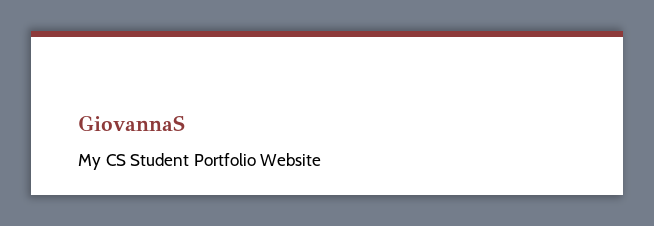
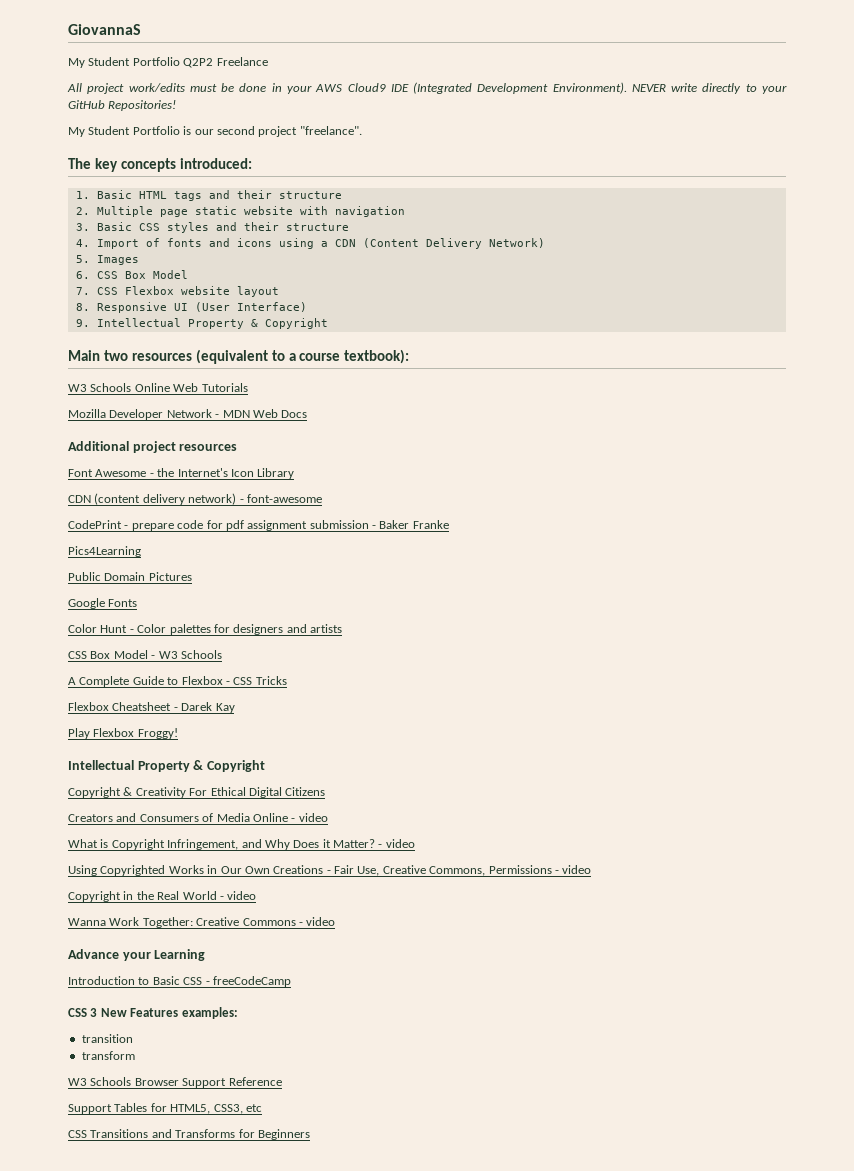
[105,153,322,166] CS Student Portfolio Website -> [88,57,268,68] [67,82,788,94] [68,100,177,111] [68,126,362,137] [68,158,252,172] [75,190,342,201] [75,206,405,217] [75,222,349,233] [75,238,545,249] [75,255,139,265] [75,270,188,279] [75,286,279,297] [75,302,307,313] [75,318,328,329] [68,349,410,364] [68,383,248,392] [68,409,308,420] [68,441,238,453] [68,468,295,479] [68,493,322,505] [68,520,449,531] [68,546,141,557] [68,572,192,581] [68,598,138,609] [68,624,342,635] [68,650,222,659] [68,676,287,687] [68,702,235,713] [68,728,178,739] [68,760,265,772] [68,787,326,798] [68,813,328,822] [68,839,415,850] [68,865,592,876] [68,891,257,902] [68,917,336,928] [68,949,206,961] [68,976,291,987] [68,1007,238,1019] [81,1034,133,1043] [81,1051,135,1060] [68,1077,282,1088] [68,1103,262,1114] [68,1129,310,1140] Student Portfolio Q2P2 Freelance // All project work/edits must be done in your AWS Cloud9 IDE (Integrated Development Environment). NEVER write directly to your GitHub Repositories! // My Student Portfolio is our second project "freelance". // The key concepts introduced: // 1. Basic HTML tags and their structure // 2. Multiple page static website with navigation // 3. Basic CSS styles and their structure // 4. Import of fonts and icons using a CDN (Content Delivery Network) // 5. Images // 6. CSS Box Model // 7. CSS Flexbox website layout // 8. Responsive UI (User Interface) // 9. Intellectual Property & Copyright // Main two resources (equivalent to a course textbook): // W3 Schools Online Web Tutorials // Mozilla Developer Network - MDN Web Docs // Additional project resources // Font Awesome - the Internet's Icon Library // CDN (content delivery network) - font-awesome // CodePrint - prepare code for pdf assignment submission - Baker Franke // Pics4Learning // Public Domain Pictures // Google Fonts // Color Hunt - Color palettes for designers and artists // CSS Box Model - W3 Schools // A Complete Guide to Flexbox - CSS Tricks // Flexbox Cheatsheet - Darek Kay // Play Flexbox Froggy! // Intellectual Property & Copyright // Copyright & Creativity For Ethical Digital Citizens // Creators and Consumers of Media Online - video // What is Copyright Infringement, and Why Does it Matter? - video // Using Copyrighted Works in Our Own Creations - Fair Use, Creative Commons, Permissions - video // Copyright in the Real World - video // Wanna Work Together: Creative Commons - video // Advance your Learning // Introduction to Basic CSS - freeCodeCamp // CSS 3 New Features examples: // transition // transform // W3 Schools Browser Support Reference // Support Tables for HTML5, CSS3, etc // CSS Transitions and Transforms for Beginners

